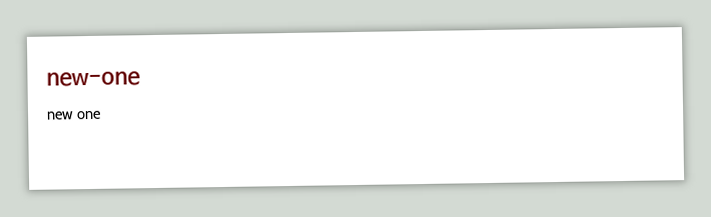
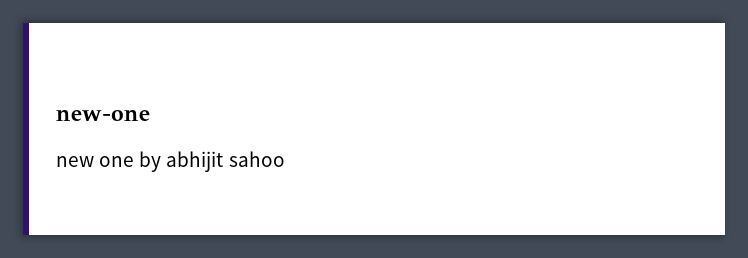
(101, 115) none -> [139,151,285,172] by abhijit sahoo

